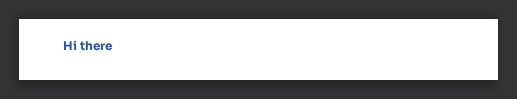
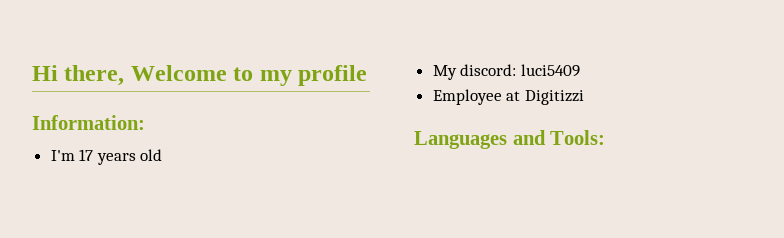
[80,41,114,51] there -> [64,65,368,86] [32,115,145,130] [50,149,163,165] [432,64,580,80] [432,89,584,105] [414,130,606,149] there, Welcome to my profile // Information: // I'm 17 years old // My discord: luci5409 // Employee at Digitizzi // Languages and Tools:

